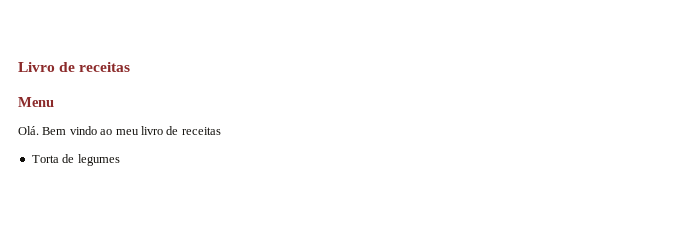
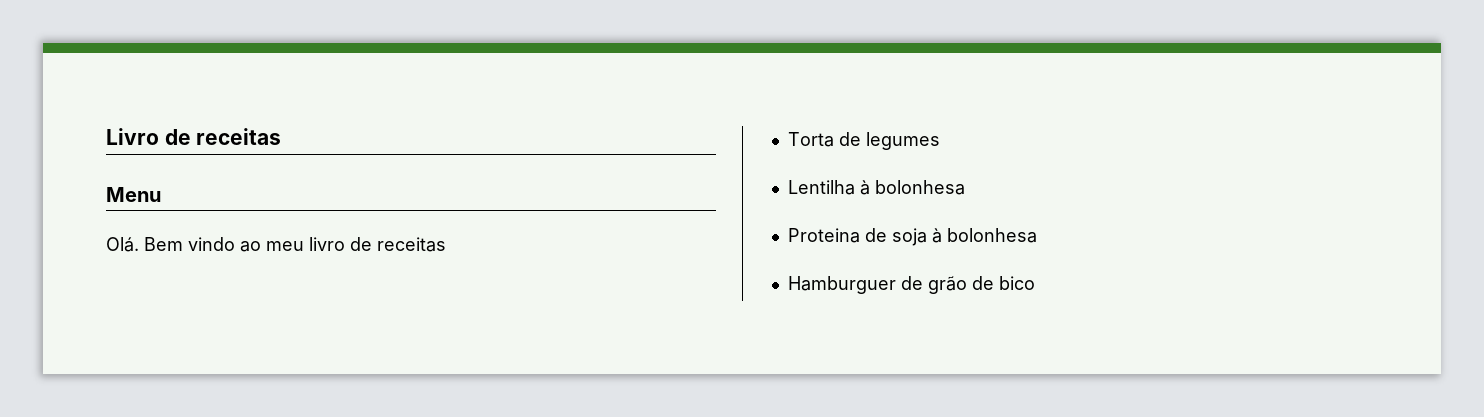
(120, 160) none -> [787,180,965,195] [787,228,1037,246] [787,276,1035,294] // Lentilha à bolonhesa // Proteina de soja à bolonhesa // Hamburguer de grão de bico

